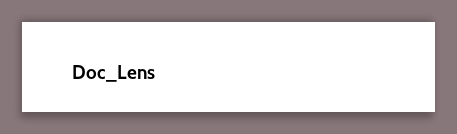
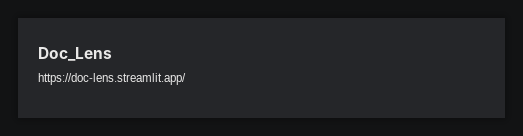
(155, 73) none -> [38,73,186,85] // https://doc-lens.streamlit.app/

